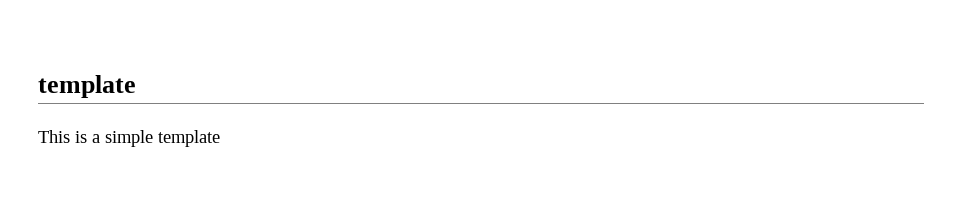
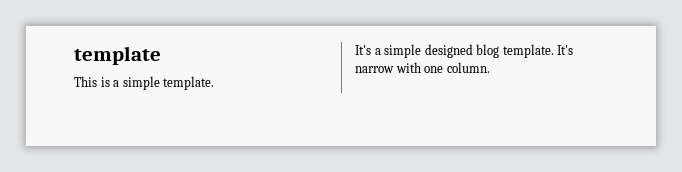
[158,130,220,147] template -> [163,76,215,90] [355,44,574,58] [355,62,490,73] template. // It's a simple designed blog template. It's narrow with one column.

